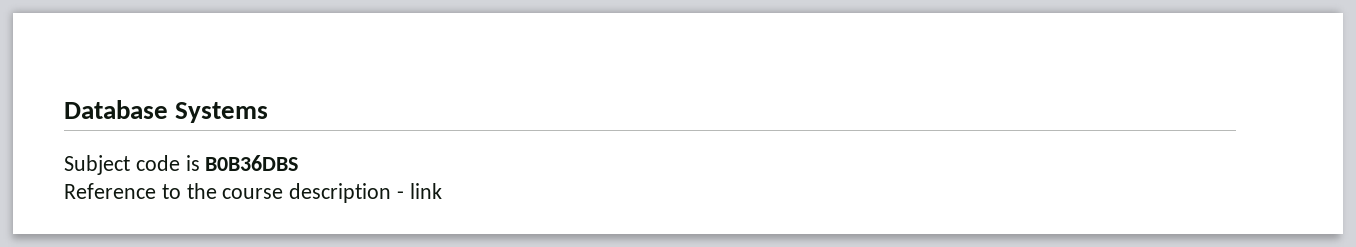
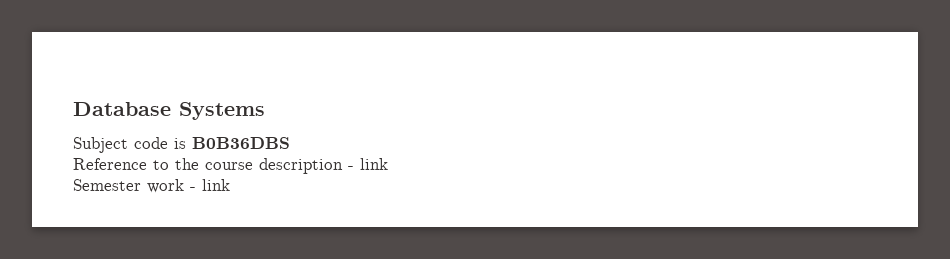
(442, 191) none -> [73,179,230,193] // Semester work - link

